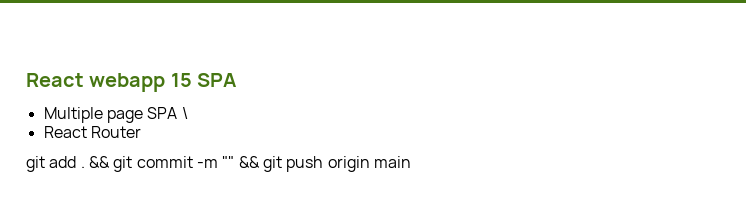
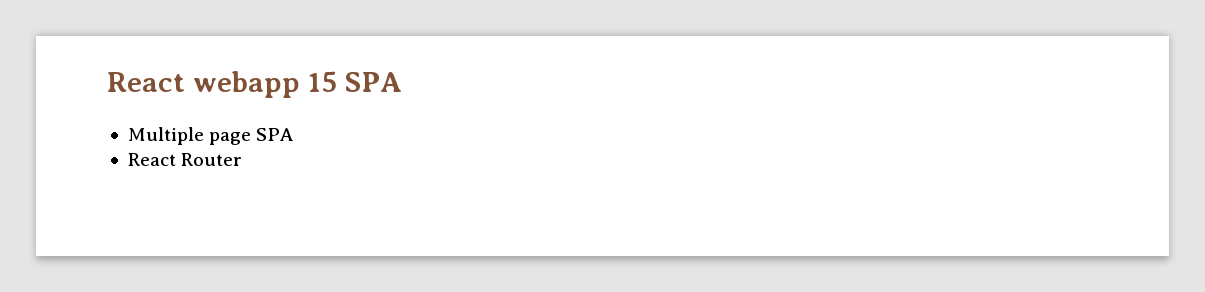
[181,107,188,119] \ -> (294, 134) none
[26,156,411,172] // git add . && git commit -m "" && git push origin main -> (243, 159) none

